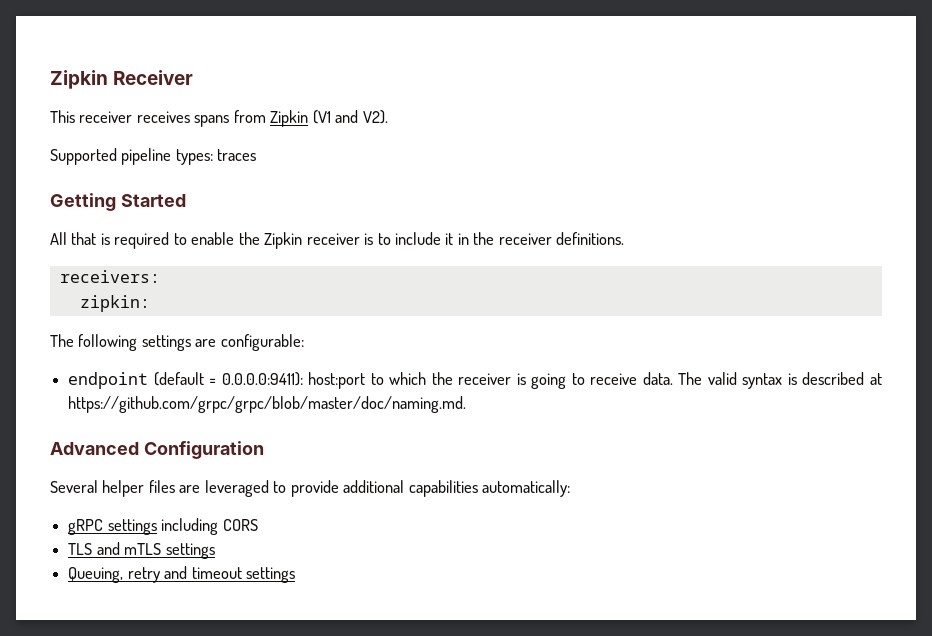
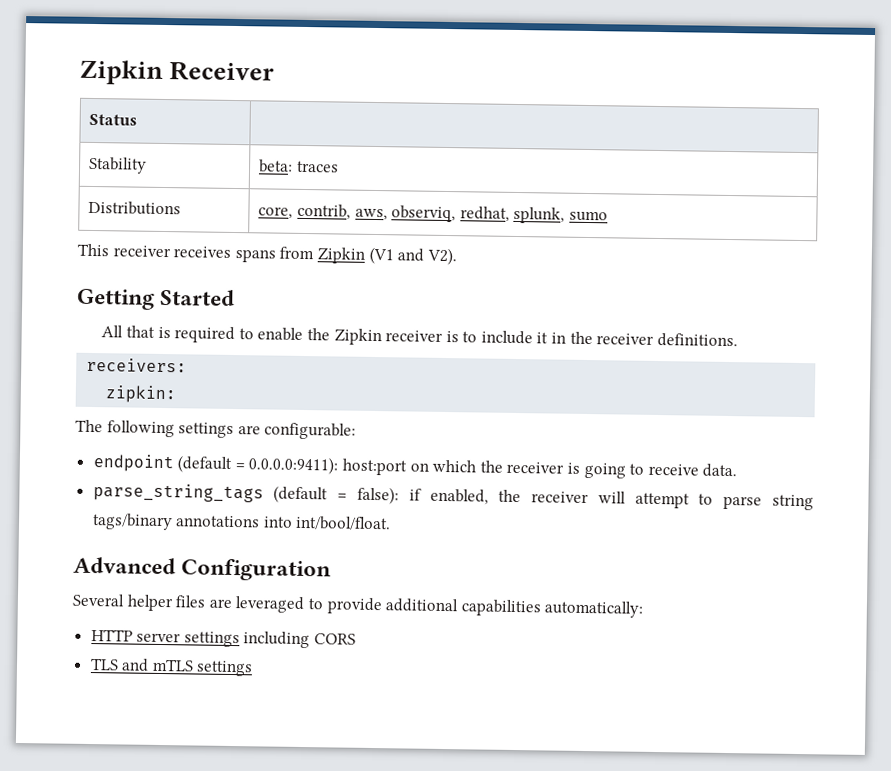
(194, 77) none -> [89,113,138,126] [88,156,148,174] [258,159,340,173] [88,200,182,216] [258,203,608,224] // Status | // Stability | beta: traces // Distributions | core, contrib, aws, observiq, redhat, splunk, sumo
[50,148,257,165] // Supported pipeline types: traces -> (457, 256) none
[370,373,384,385] to -> [409,462,429,472] on
[678,372,882,389] [68,396,467,413] The valid syntax is described at https://github.com/grpc/grpc/blob/master/doc/naming.md. -> [92,483,814,511] [91,513,392,531] // parse_string_tags (default = false): if enabled, the receiver will attempt to parse string tags/binary annotations into int/bool/float.
[68,519,104,535] gRPC -> [90,629,182,643] HTTP server
[68,566,295,583] // Queuing, retry and timeout settings -> (254, 668) none

